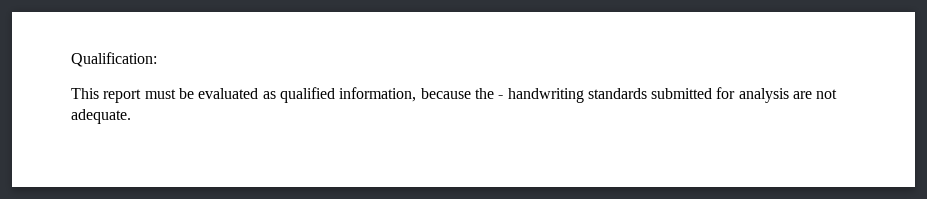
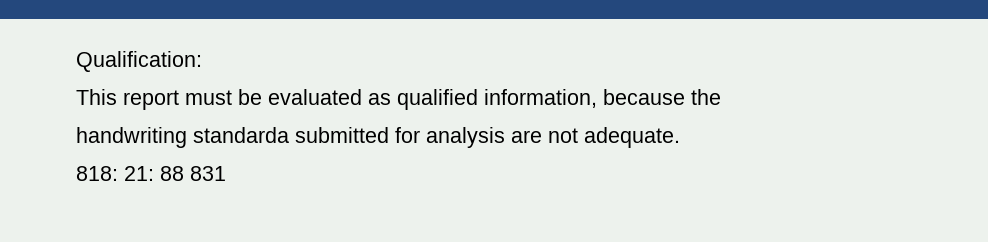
[498,88,647,103] - handwriting standards -> [76,127,289,148] // handwriting standarda
(131, 116) none -> [76,166,226,181] // 818: 21: 88 831

